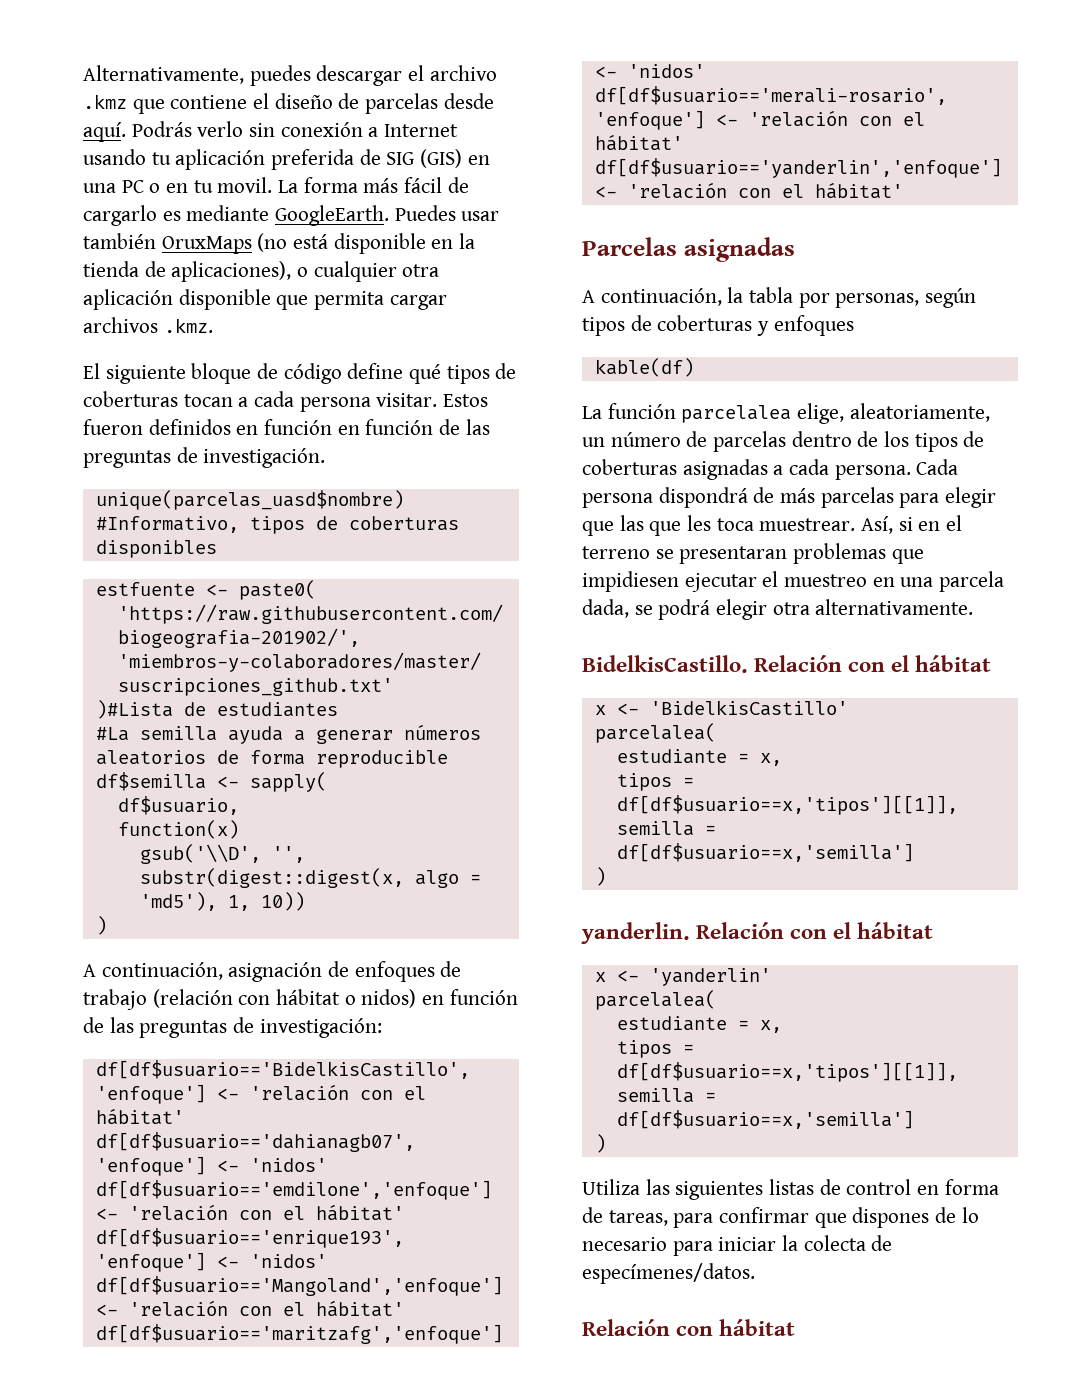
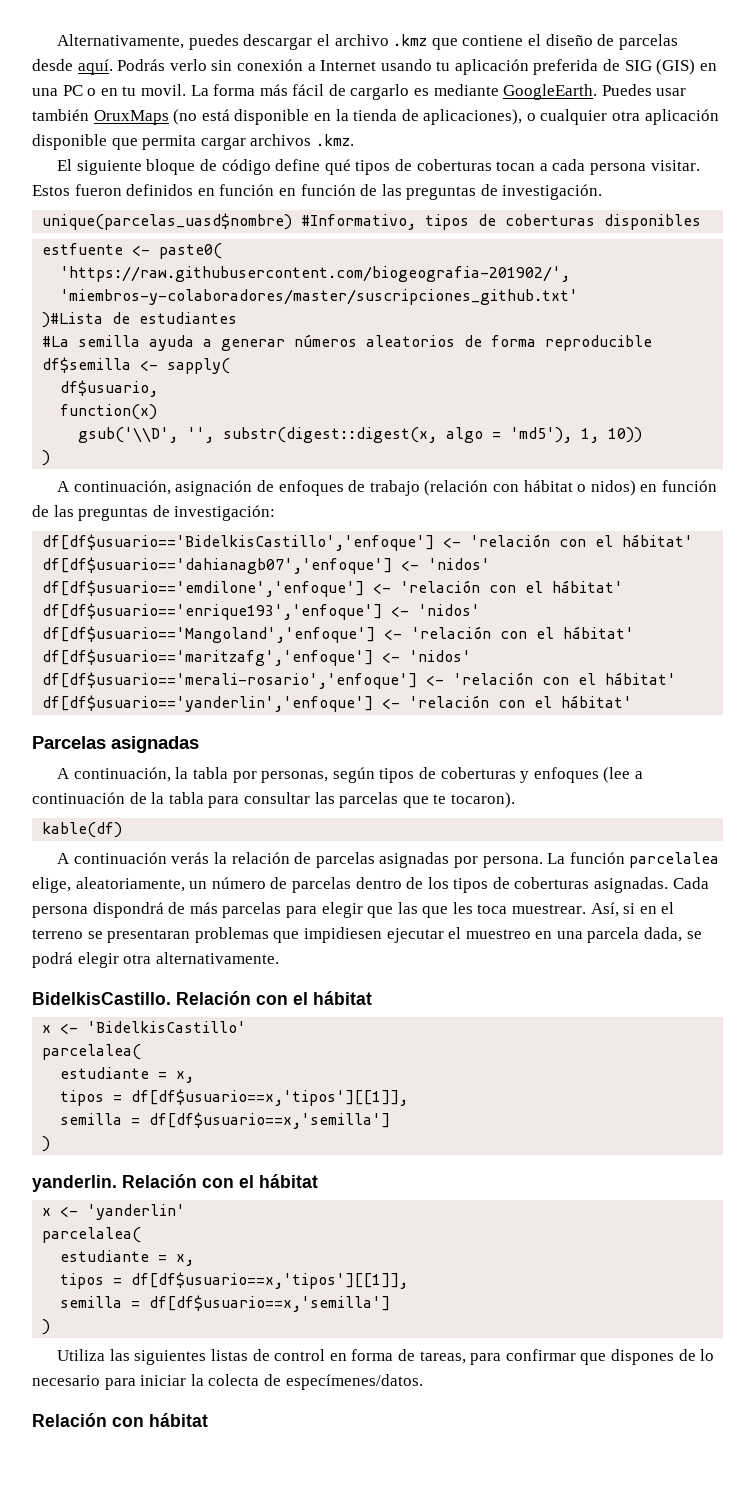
[594,358,694,377] // kable(df) // -> [603,767,643,783] [32,792,515,808] [42,822,123,838] [57,852,543,868] (lee a continuación de la tabla para consultar las parcelas que te tocaron). // kable(df) // A continuación verás la relación de parcelas asignadas por persona.
[682,459,911,480] asignadas a cada persona. -> [594,877,669,893] asignadas.

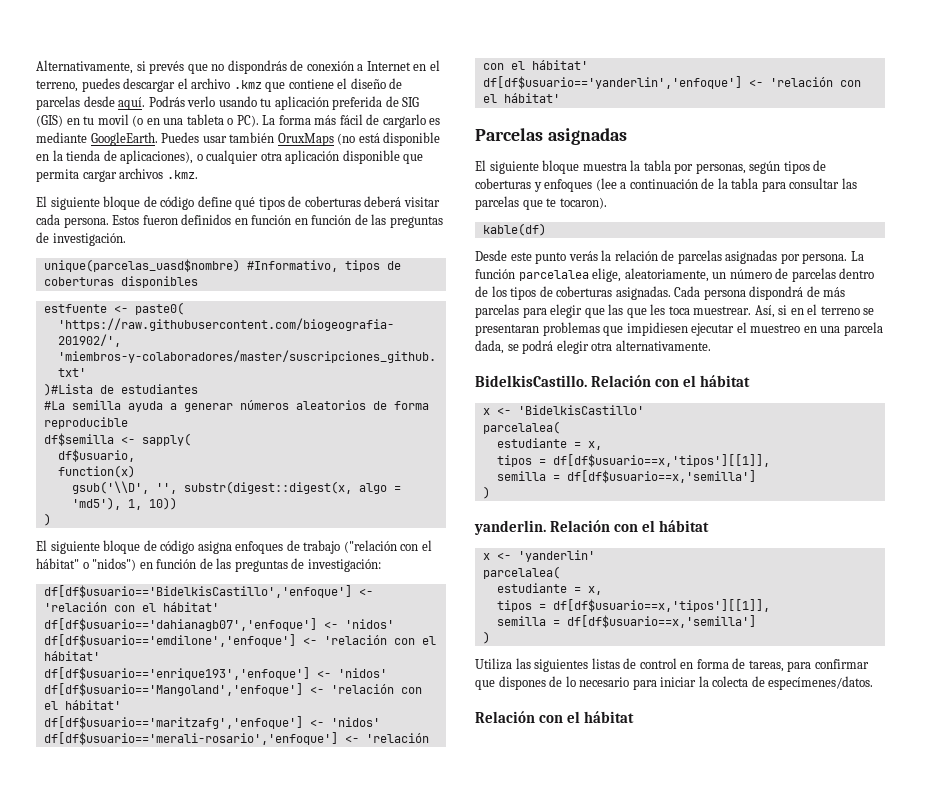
(185, 41) none -> [136,60,440,74] [36,80,78,92] si prevés que no dispondrás de conexión a Internet en el terreno,
[211,59,377,71] sin conexión a Internet -> (216, 101) none
[32,84,186,96] una PC o en tu movil. -> [83,114,259,127] tu movil (o en una tableta o PC).
[496,159,700,175] tocan a cada persona visitar. -> [364,196,440,207] [36,214,109,228] deberá visitar cada persona.
[57,480,636,496] A continuación, asignación de enfoques de trabajo (relación con hábitat o nidos) -> [36,540,432,554] [36,558,137,571] El siguiente bloque de código asigna enfoques de trabajo ("relación con el hábitat" o "nidos")
[57,767,171,782] A continuación, -> [475,160,627,174] El siguiente bloque muestra
[57,852,167,864] A continuación -> [475,250,567,264] Desde este punto
(144, 1422) none -> [567,711,581,723] el

